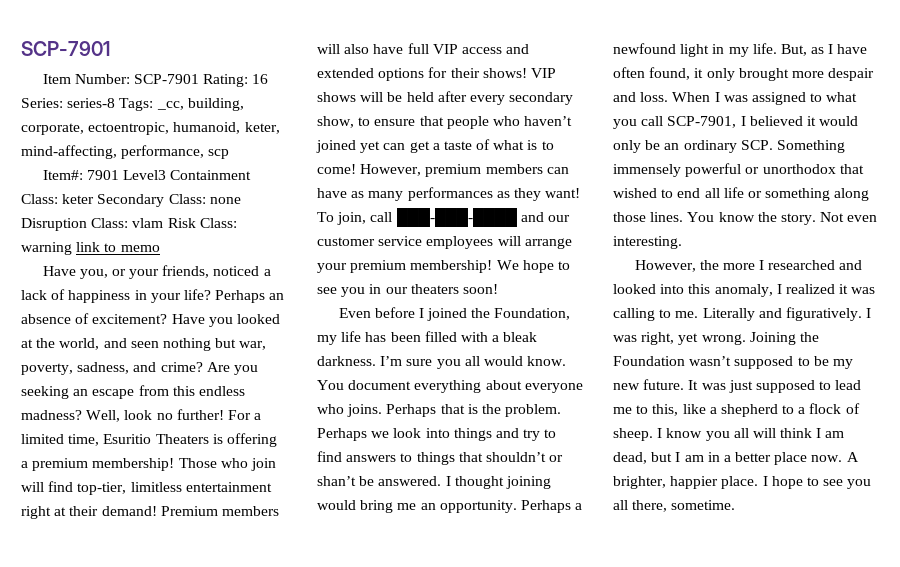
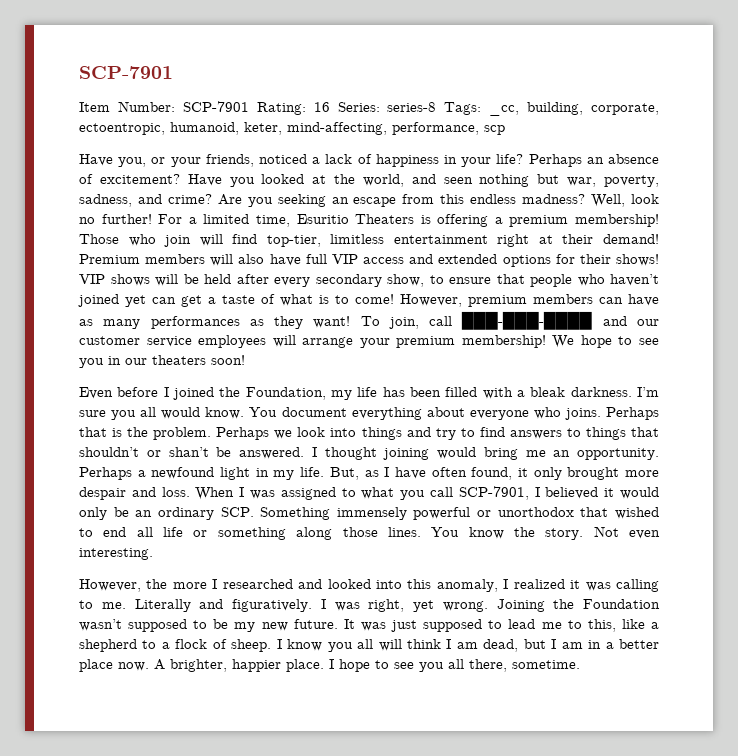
[42,170,252,180] [21,194,241,207] [21,218,237,231] [21,242,160,255] // Item#: 7901 Level3 Containment Class: keter Secondary Class: none Disruption Class: vlam Risk Class: warning link to memo -> (505, 130) none

